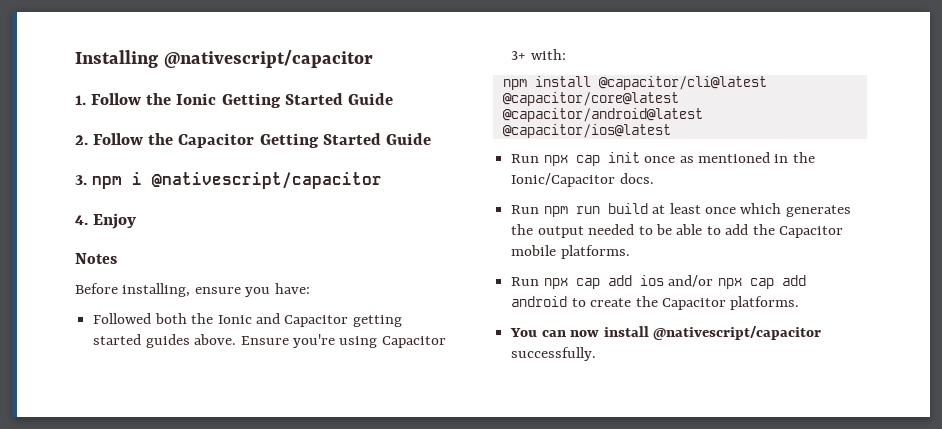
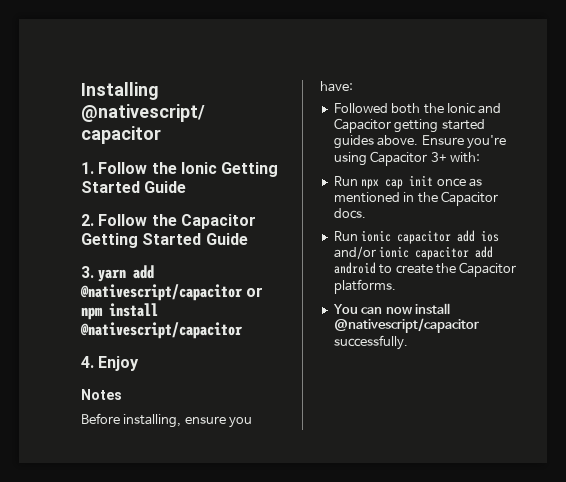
[92,172,143,189] npm i -> [98,265,155,282] [80,284,264,301] [81,303,158,320] yarn add @nativescript/capacitor or npm install
[502,76,767,90] [502,92,679,106] [502,108,703,122] [502,124,671,138] // npm install @capacitor/cli@latest @capacitor/core@latest @capacitor/android@latest @capacitor/ios@latest -> (480, 157) none
[511,173,616,187] Ionic/Capacitor -> [440,191,498,206] Capacitor
[543,203,851,217] [511,224,844,238] [511,245,630,259] [511,277,600,289] npm run build at least once which generates the output needed to be able to add the Capacitor mobile platforms. // Run npx cap -> [361,230,452,244] ionic capacitor
[717,278,774,289] npx cap -> [379,246,470,260] ionic capacitor

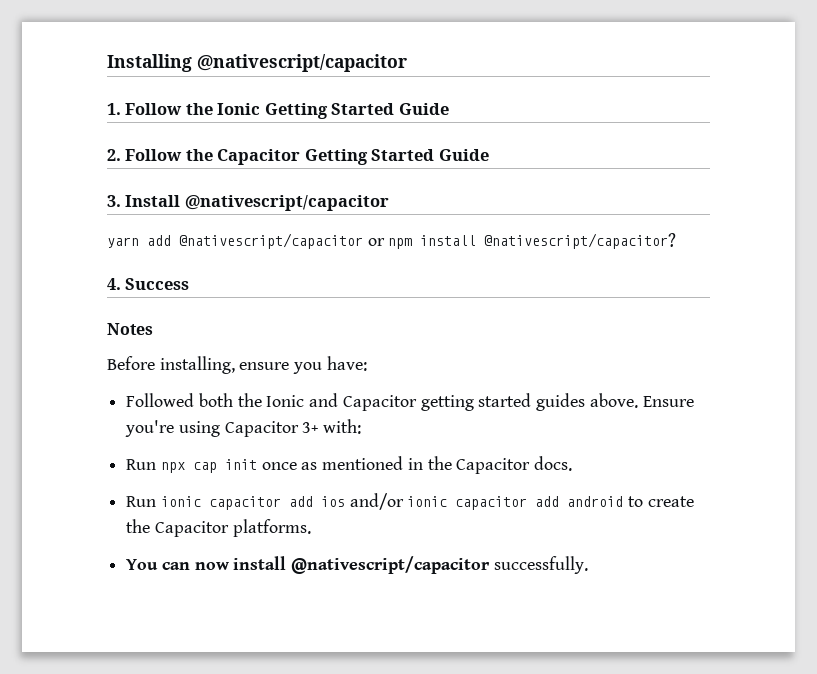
(94, 272) none -> [125,195,389,211] Install @nativescript/capacitor //
[80,322,243,339] @nativescript/capacitor -> [484,233,677,249] @nativescript/capacitor?
[98,356,140,371] Enjoy -> [125,278,190,290] Success

